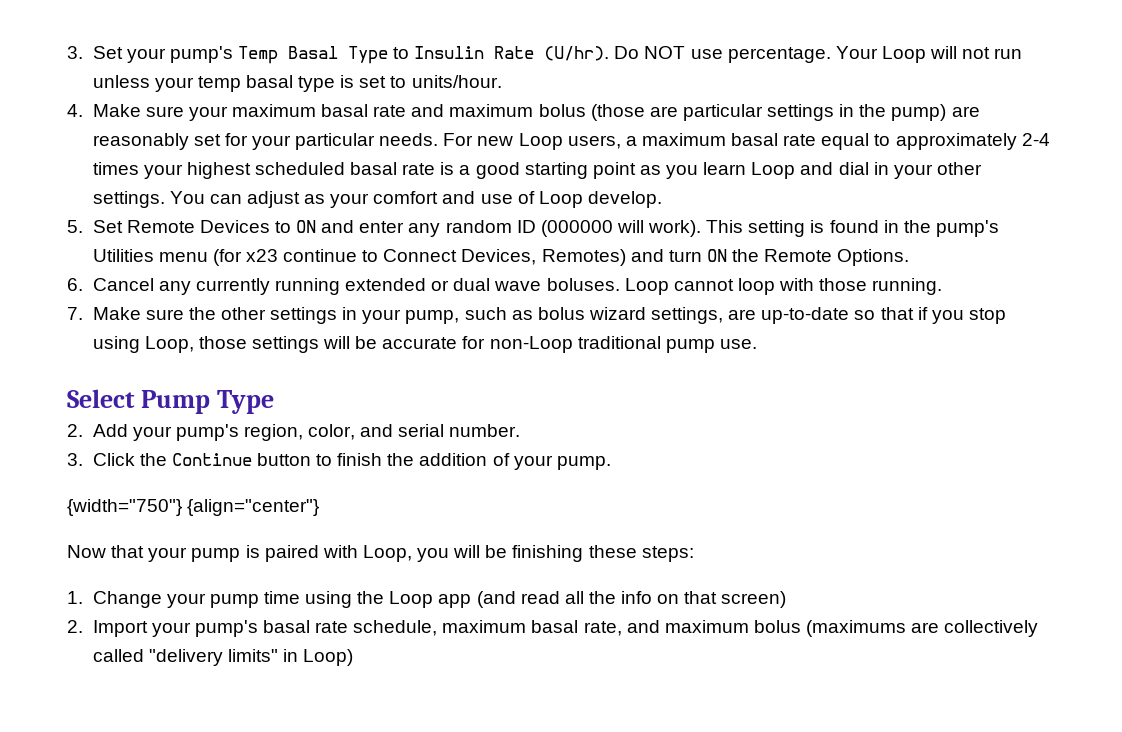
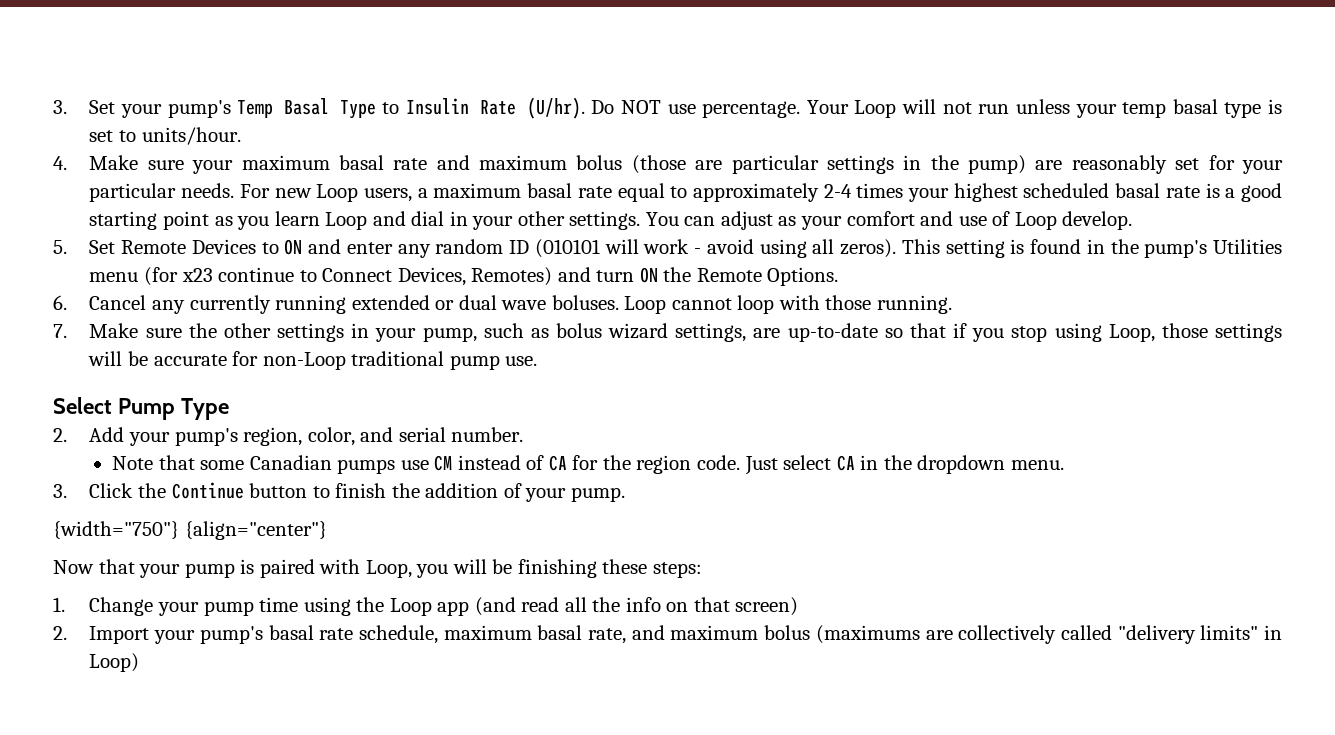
[540,220,702,237] (000000 will work). -> [534,239,897,258] (010101 will work - avoid using all zeros).
(521, 430) none -> [112,455,1064,475] // Note that some Canadian pumps use CM instead of CA for the region code. Just select CA in the dropdown menu.

